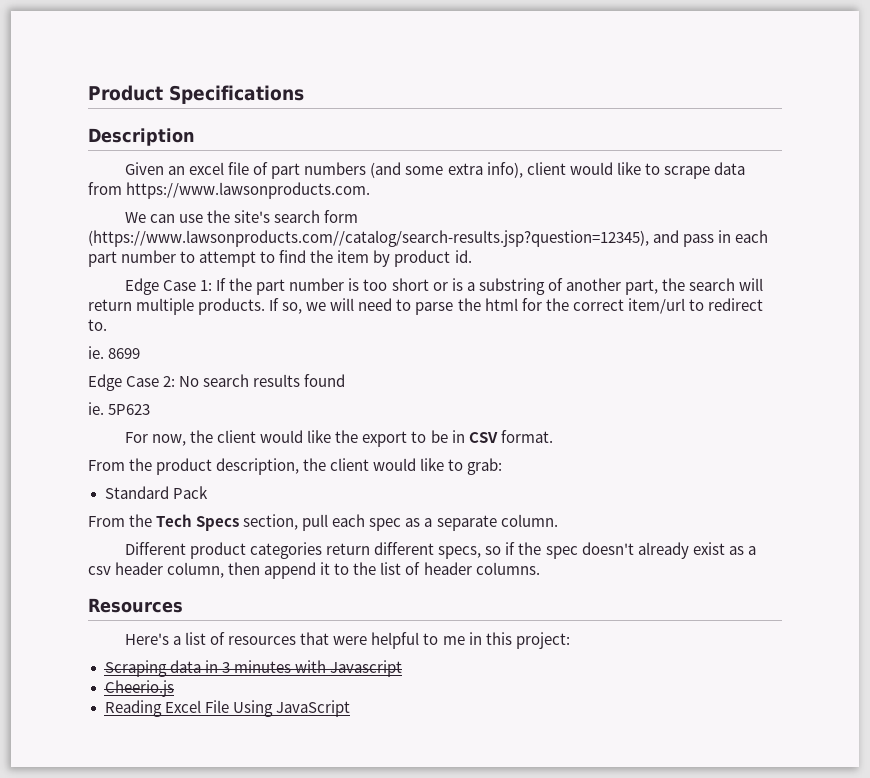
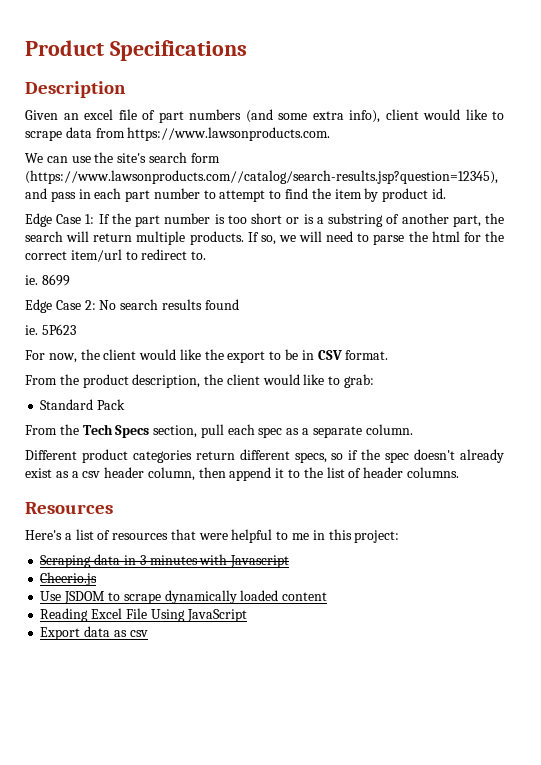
(174, 688) none -> [40,590,328,604] // Use JSDOM to scrape dynamically loaded content
(350, 708) none -> [40,626,148,640] // Export data as csv

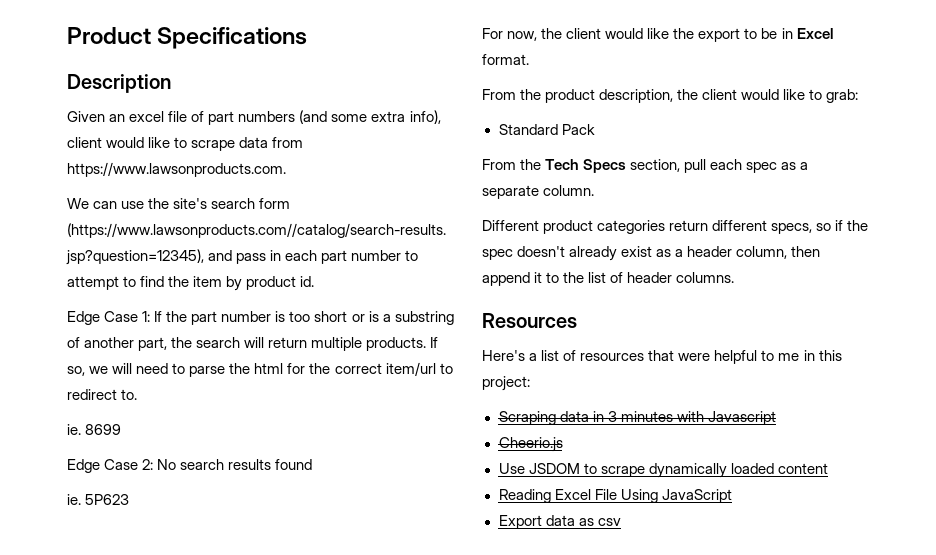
[317,350,342,360] CSV -> [796,28,833,39] Excel
[82,471,101,478] csv -> (684, 253) none

